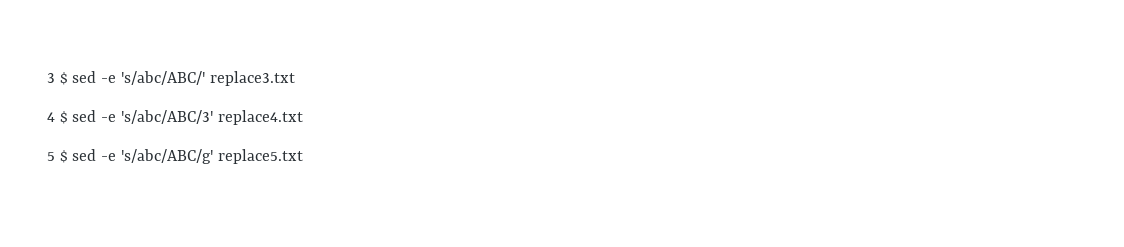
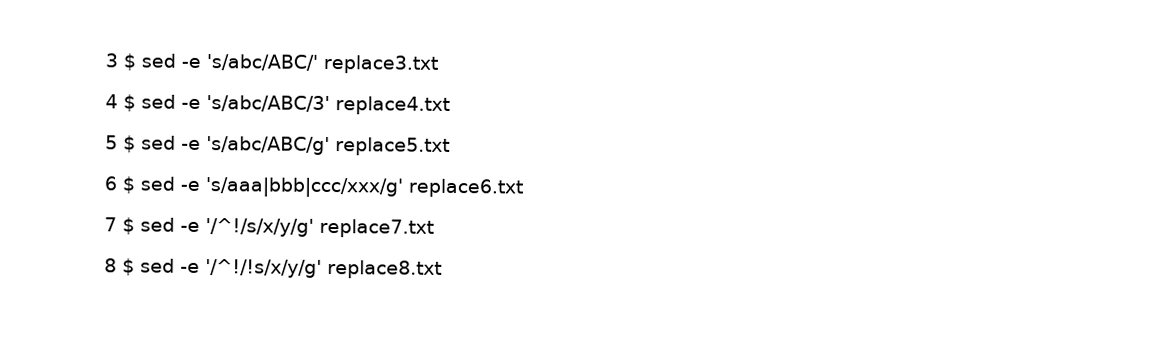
(303, 156) none -> [104,176,523,198] [104,217,434,238] [104,258,442,279] // 6 $ sed -e 's/aaa|bbb|ccc/xxx/g' replace6.txt // 7 $ sed -e '/^!/s/x/y/g' replace7.txt // 8 $ sed -e '/^!/!s/x/y/g' replace8.txt

